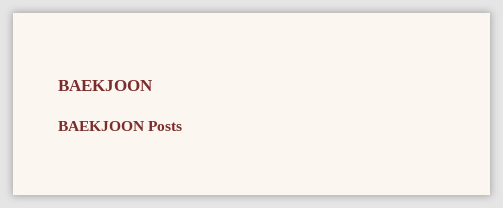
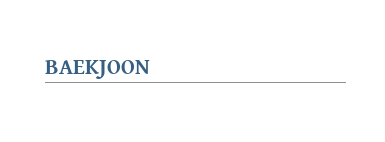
[58,80,153,91] [58,121,183,131] BAEKJOON // BAEKJOON Posts -> [45,60,150,79] BAEKJOON

